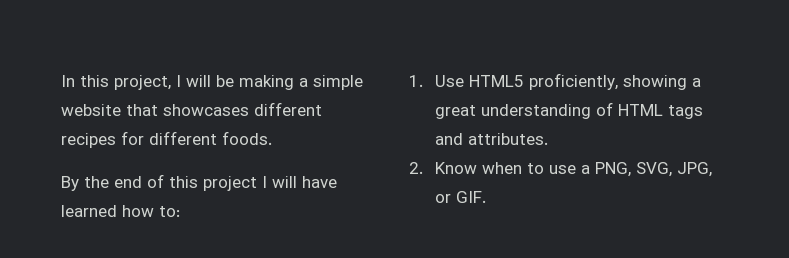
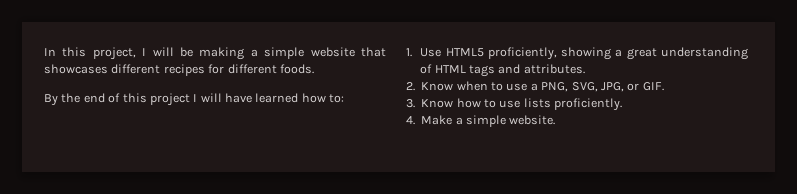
(486, 197) none -> [406,98,623,111] [406,115,556,127] // 3. Know how to use lists proficiently. // 4. Make a simple website.

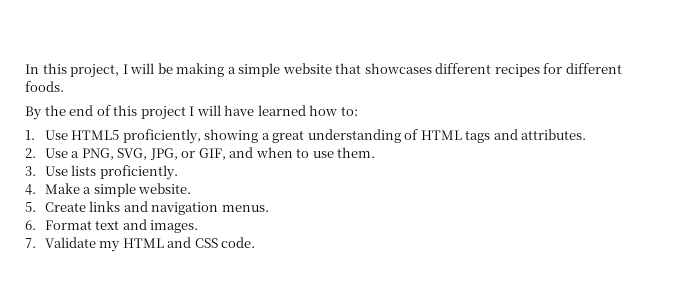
[421,81,528,91] Know when to use -> [44,148,68,158] Use
[642,82,664,91] [406,98,521,108] GIF. // 3. Know how to use -> [198,147,376,160] [25,166,68,176] GIF, and when to use them. // 3. Use
(556, 120) none -> [25,201,269,215] [25,219,199,233] [25,237,256,252] // 5. Create links and navigation menus. // 6. Format text and images. // 7. Validate my HTML and CSS code.

